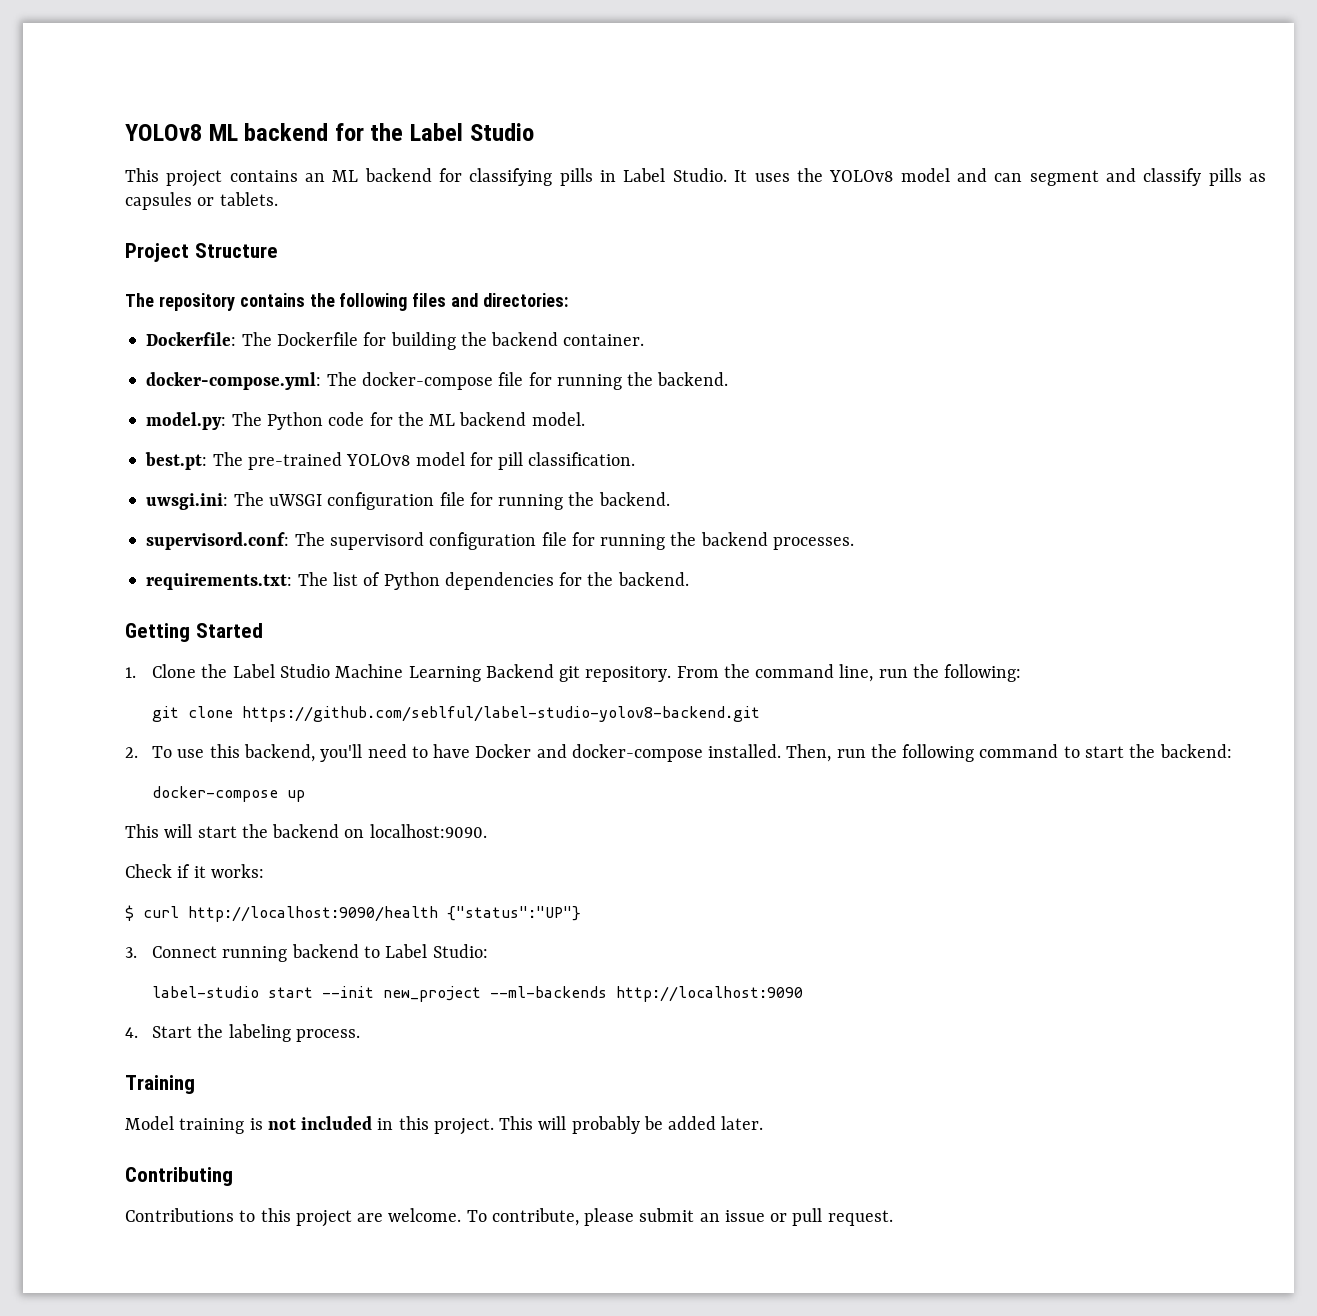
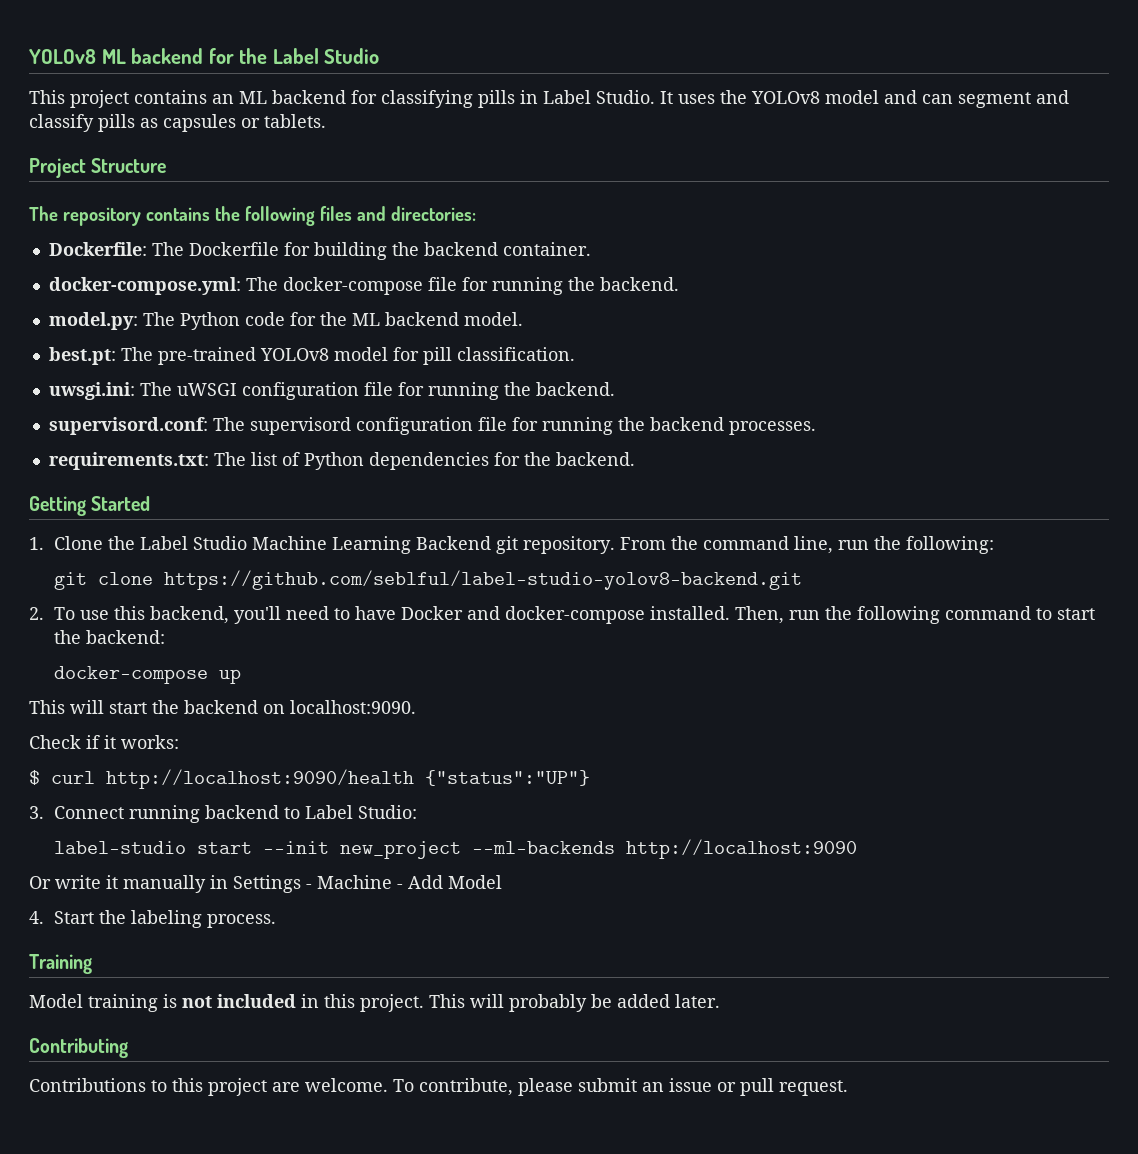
(804, 994) none -> [29,875,502,893] // Or write it manually in Settings - Machine - Add Model

